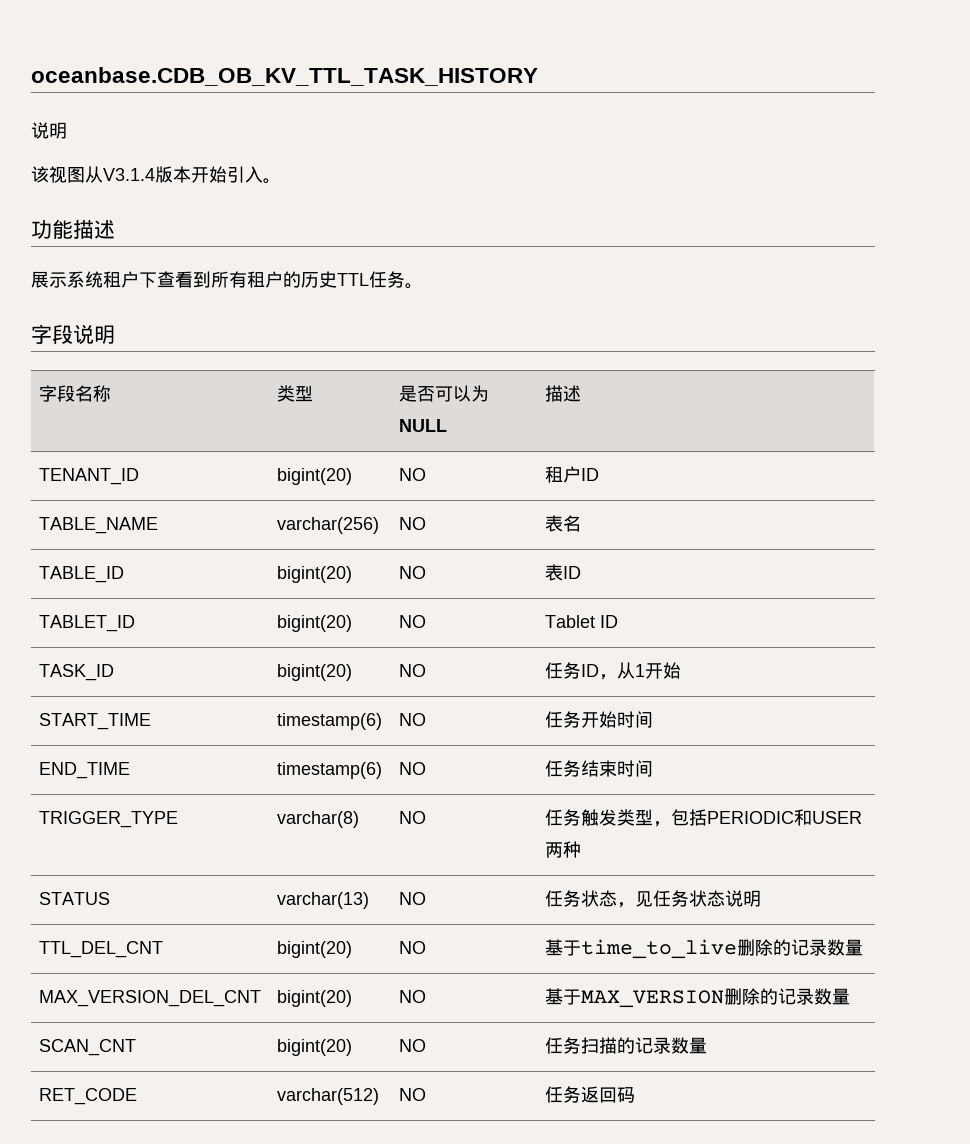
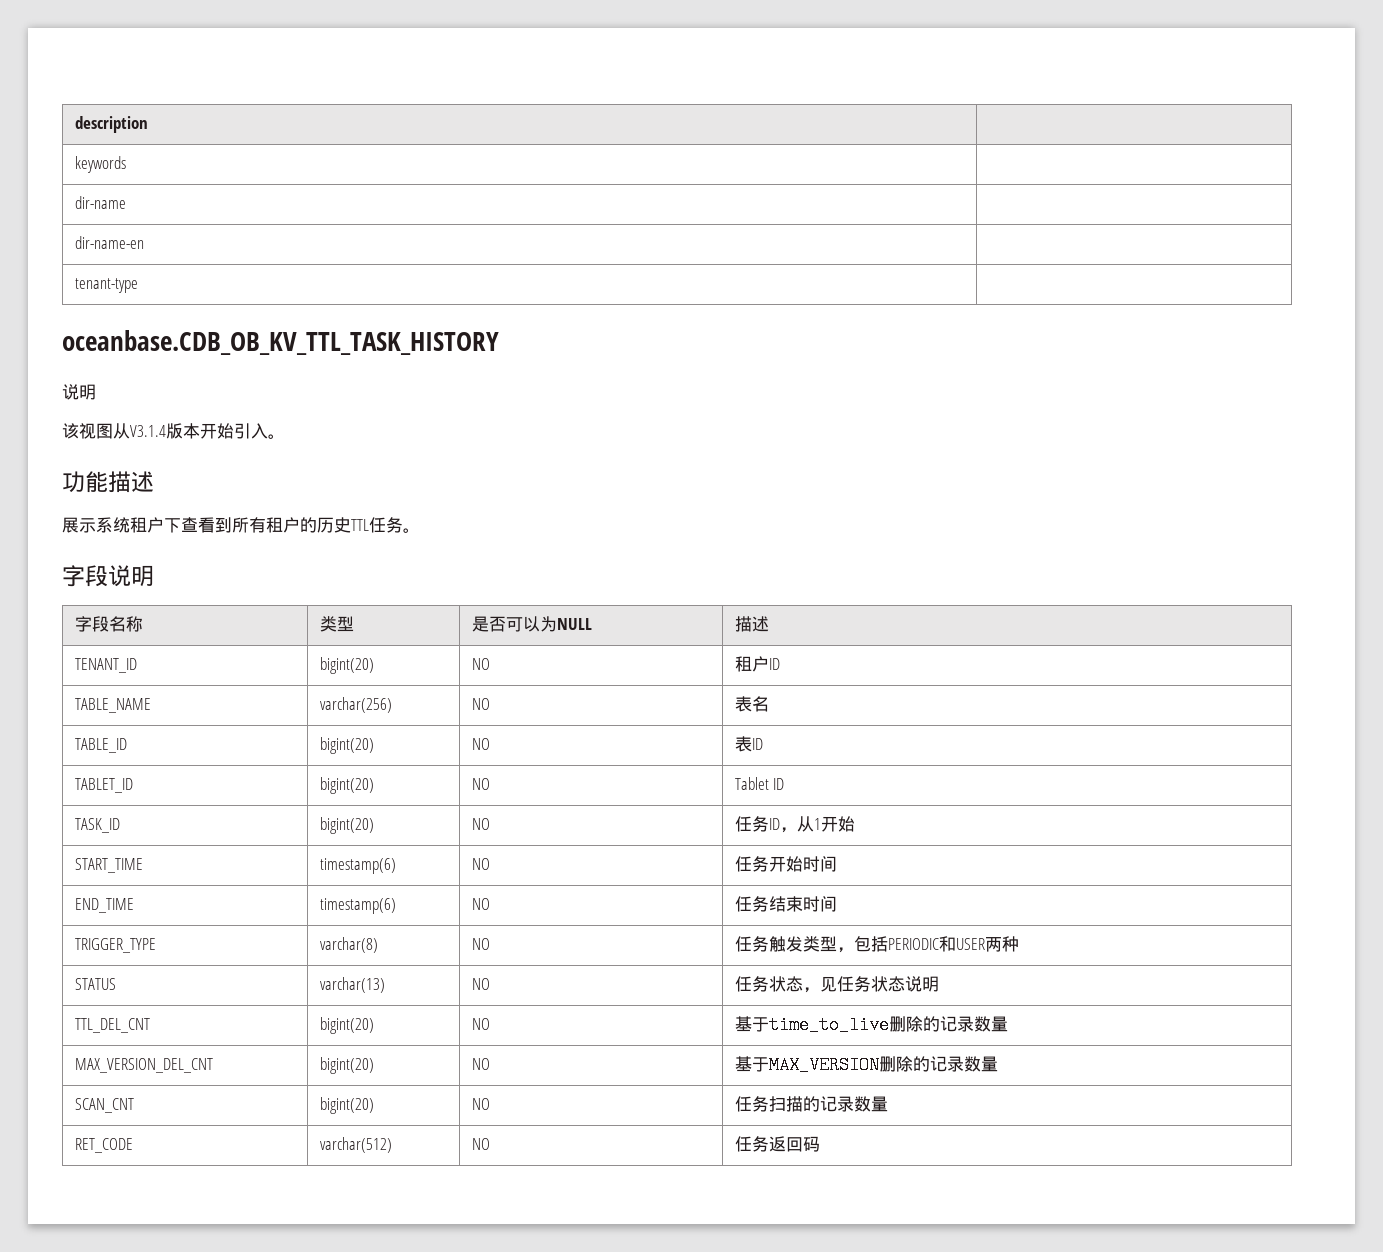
(31, 76) none -> [74,116,148,133] [74,156,126,173] [74,196,126,209] [74,236,144,249] [74,278,138,293] description | // keywords | // dir-name | // dir-name-en | // tenant-type | //

